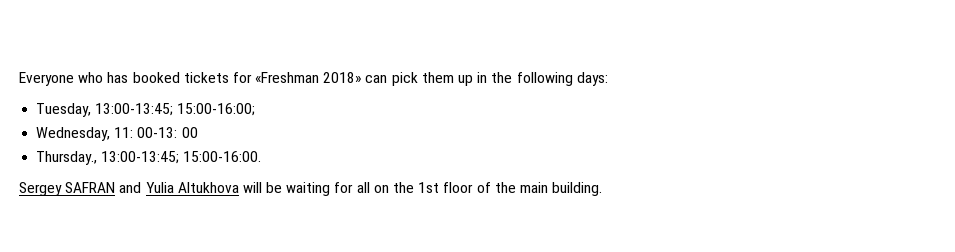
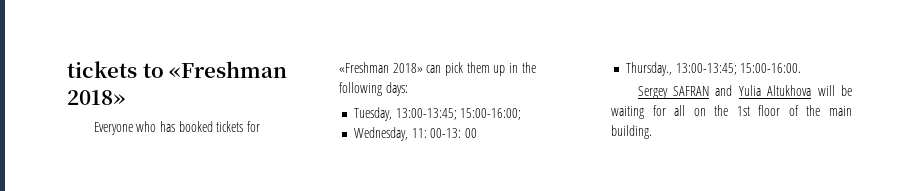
(19, 79) none -> [67,61,288,78] [67,90,125,105] tickets to «Freshman 2018» //

